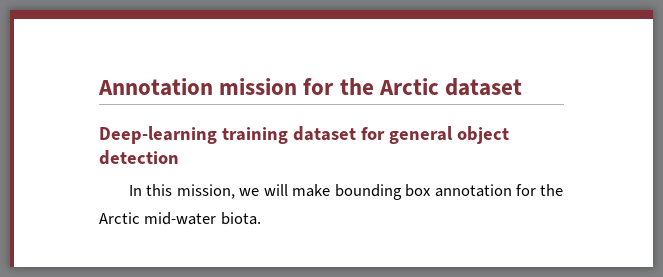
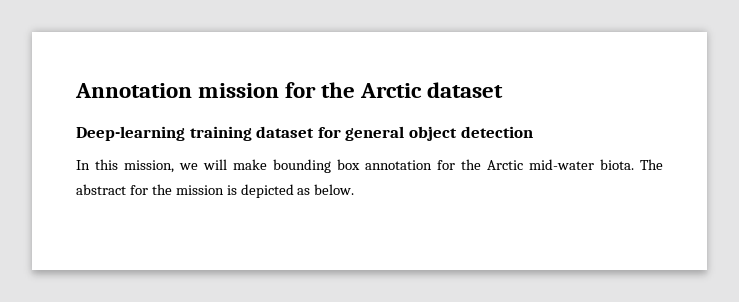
(261, 218) none -> [640,159,663,170] [76,184,355,198] The abstract for the mission is depicted as below.

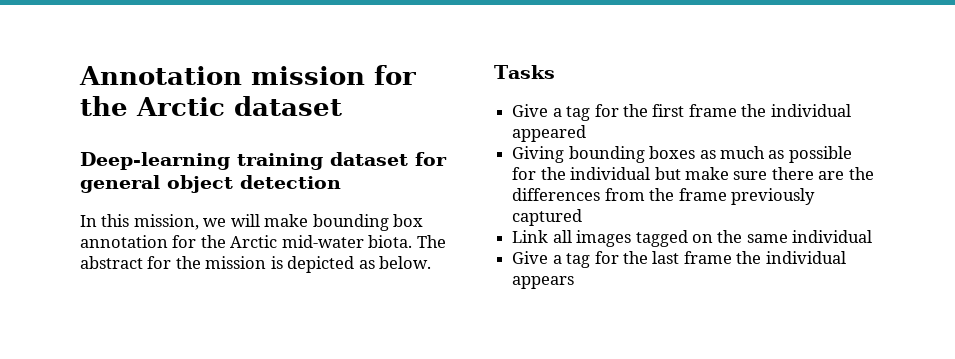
(355, 189) none -> [494,65,555,79] [512,104,851,121] [512,125,587,142] [512,146,852,163] [512,167,874,180] [512,188,815,205] [512,209,583,226] [512,230,873,247] [512,251,846,268] [512,276,575,289] // Tasks // Give a tag for the first frame the individual appeared // Giving bounding boxes as much as possible for the individual but make sure there are the differences from the frame previously captured // Link all images tagged on the same individual // Give a tag for the last frame the individual appears

